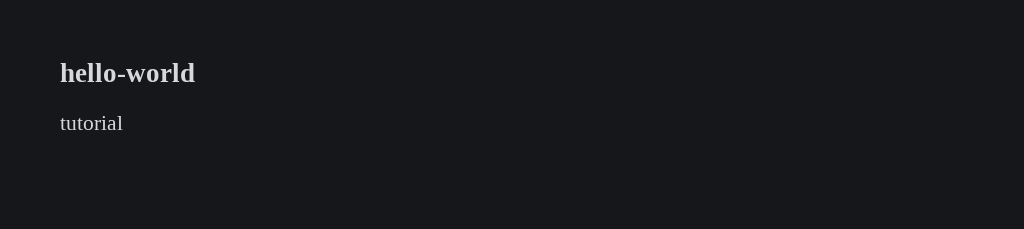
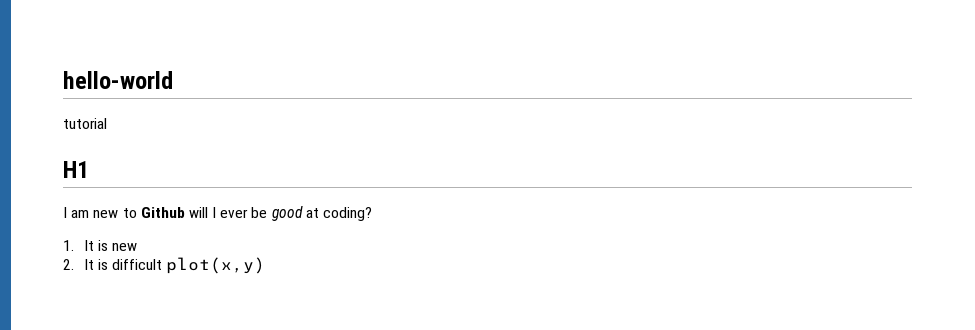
(123, 123) none -> [63,161,89,178] [63,206,373,221] [63,240,137,251] [63,257,266,274] // H1 // I am new to Github will I ever be good at coding? // 1. It is new // 2. It is difficult plot(x,y)

